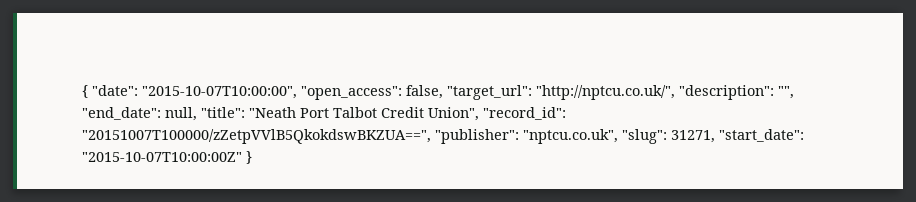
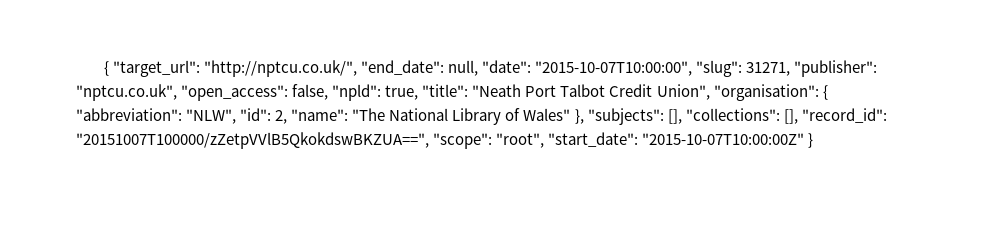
[82,85,794,100] [82,107,197,121] { "date": "2015-10-07T10:00:00", "open_access": false, "target_url": "http://nptcu.co.uk/", "description": "", "end_date": null, -> [103,60,878,77] [76,84,419,101] { "target_url": "http://nptcu.co.uk/", "end_date": null, "date": "2015-10-07T10:00:00", "slug": 31271, "publisher": "nptcu.co.uk", "open_access": false, "npld": true,
[483,107,566,120] [82,129,715,144] "record_id": "20151007T100000/zZetpVVlB5QkokdswBKZUA==", "publisher": "nptcu.co.uk", "slug": 31271, -> [713,84,828,101] [76,108,887,125] [76,132,545,149] "organisation": { "abbreviation": "NLW", "id": 2, "name": "The National Library of Wales" }, "subjects": [], "collections": [], "record_id": "20151007T100000/zZetpVVlB5QkokdswBKZUA==", "scope": "root",

